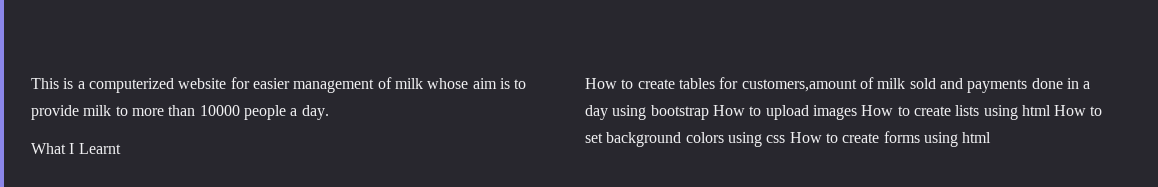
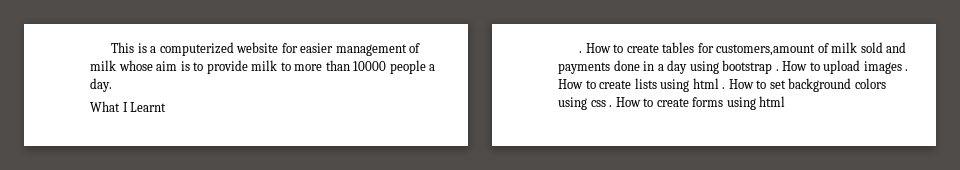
(121, 148) none -> [579,51,583,53] .
(709, 112) none -> [775,69,779,71] .
(857, 112) none -> [905,69,909,71] .
(1051, 110) none -> [722,87,726,89] .
(786, 139) none -> [609,105,613,107] .

